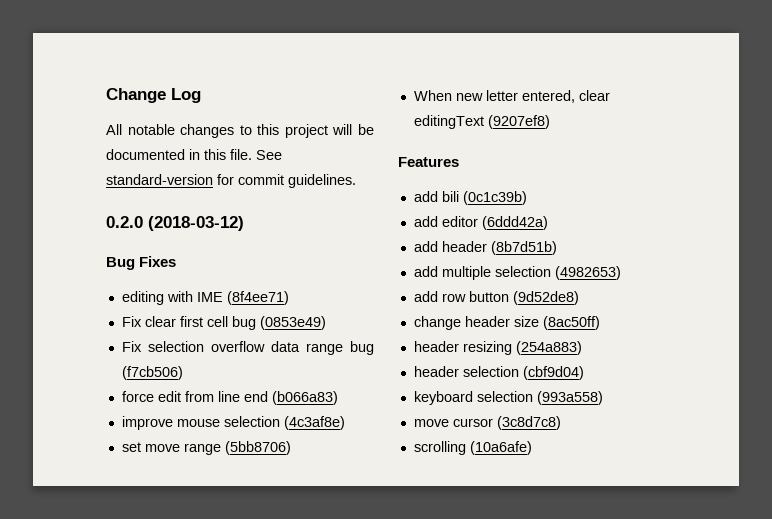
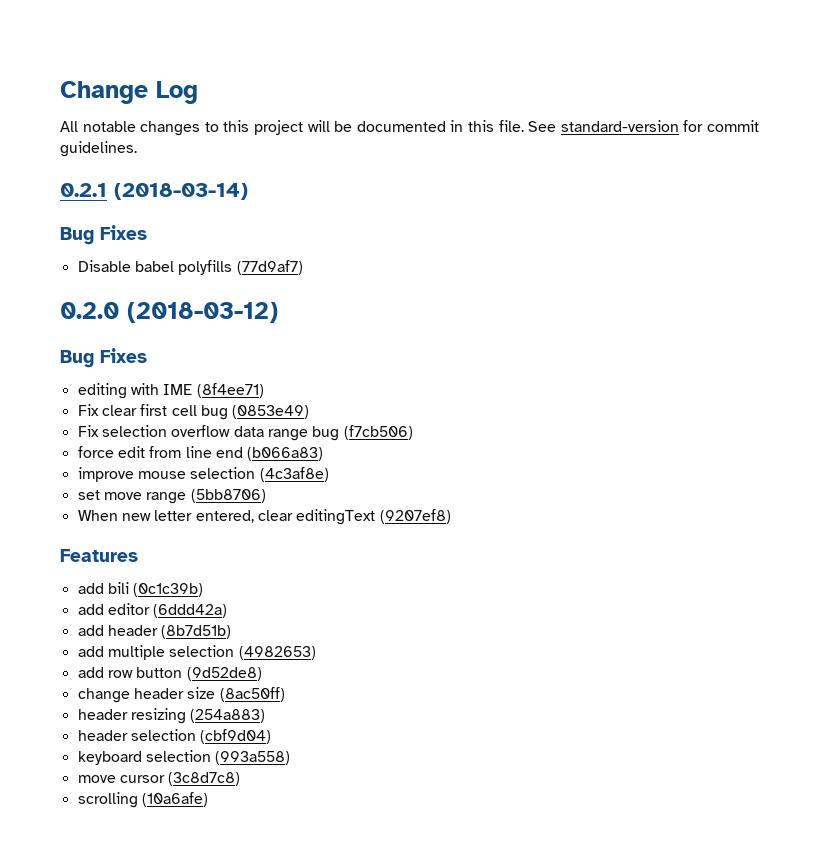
(356, 181) none -> [60,183,248,200] [60,225,147,245] [77,260,303,275] // 0.2.1 (2018-03-14) // Bug Fixes // Disable babel polyfills (77d9af7)

